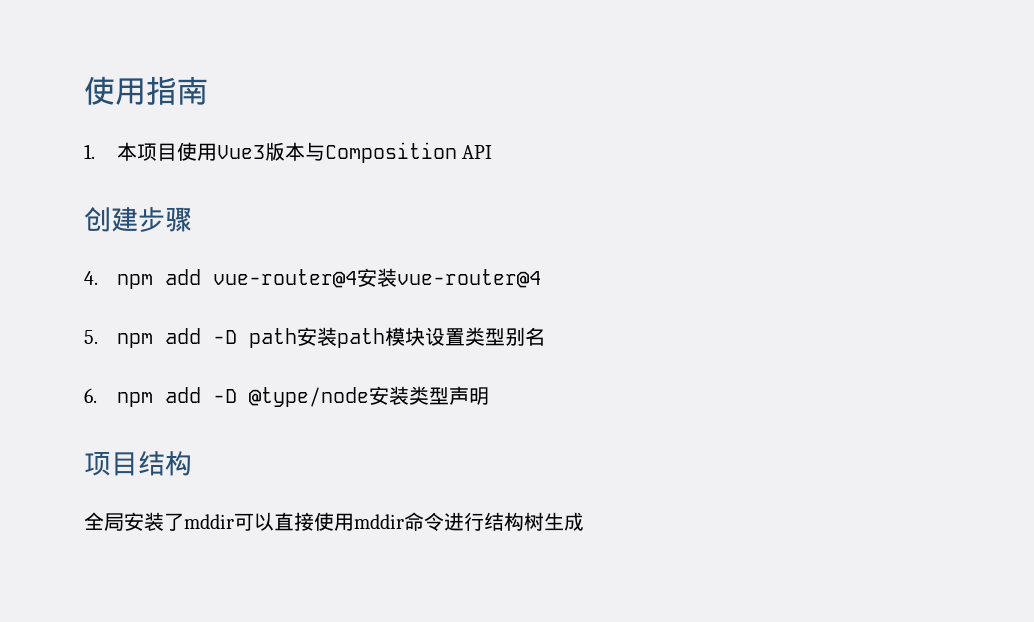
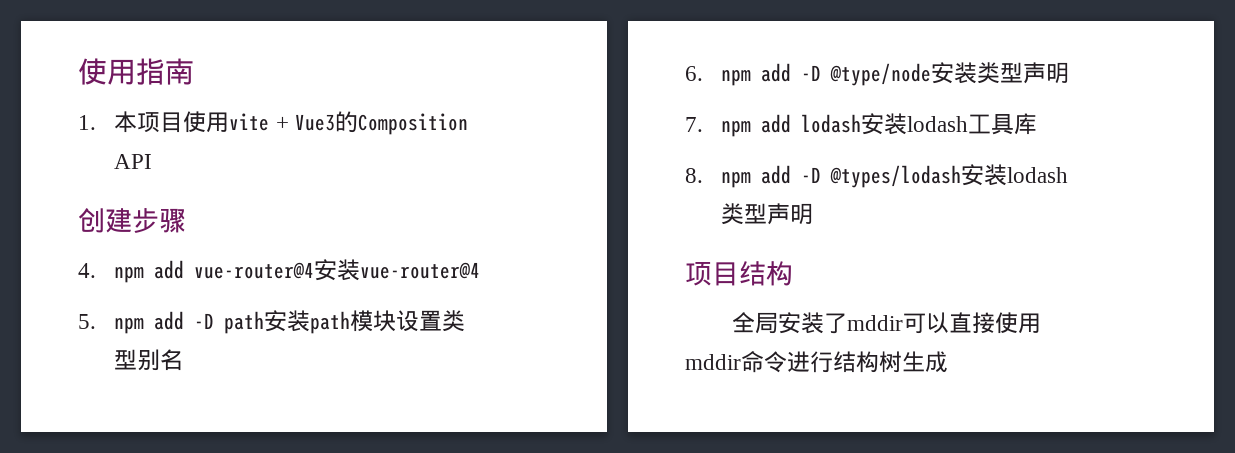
[216,142,325,161] Vue3版本与 -> [229,111,358,133] vite + Vue3的
(489, 396) none -> [685,113,1038,137] [685,164,1069,188] [721,203,814,225] // 7. npm add lodash安装lodash工具库 // 8. npm add -D @types/lodash安装lodash类型声明

